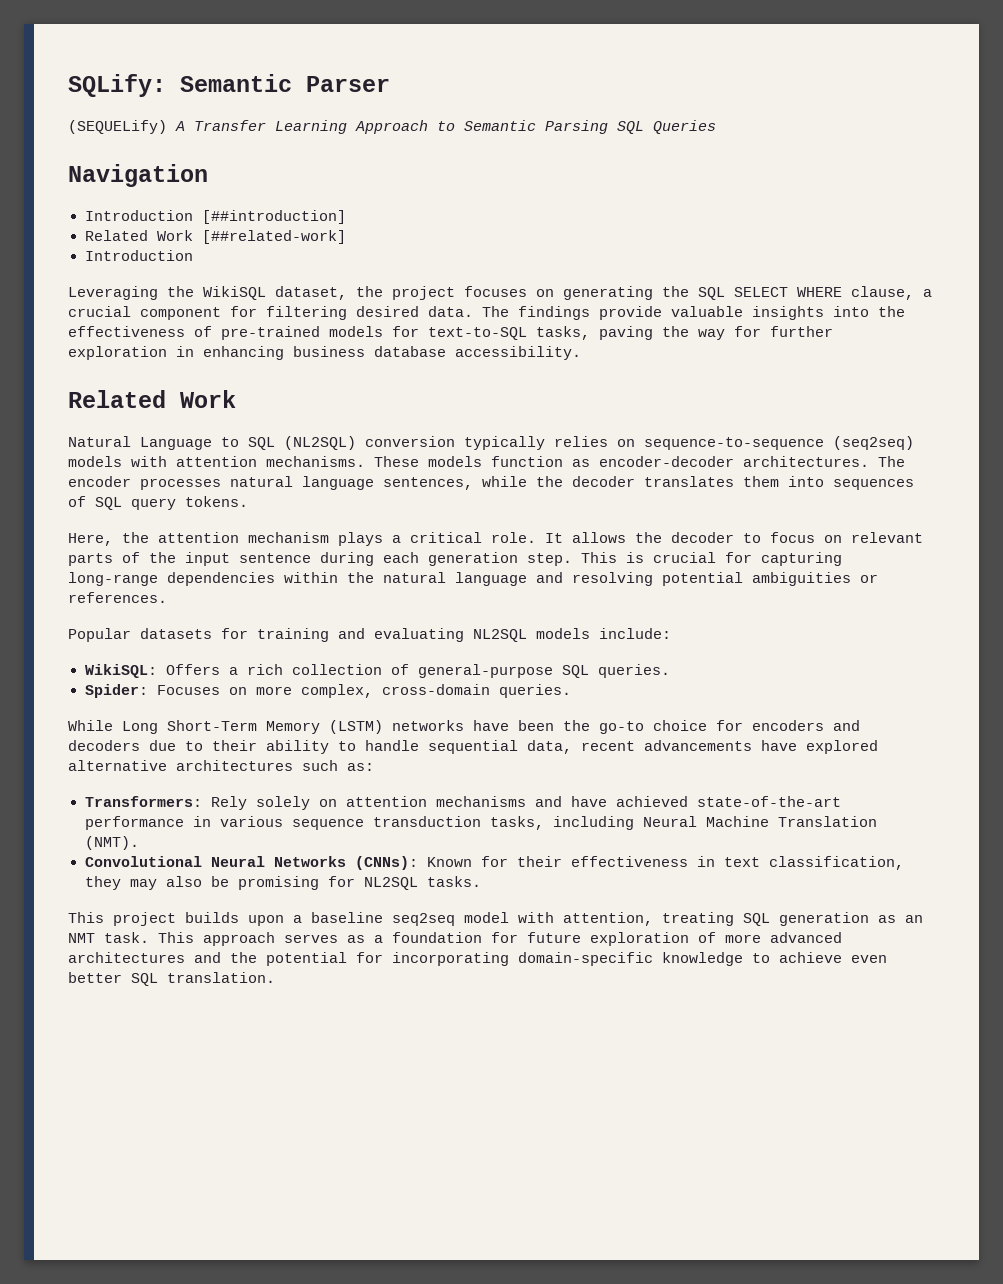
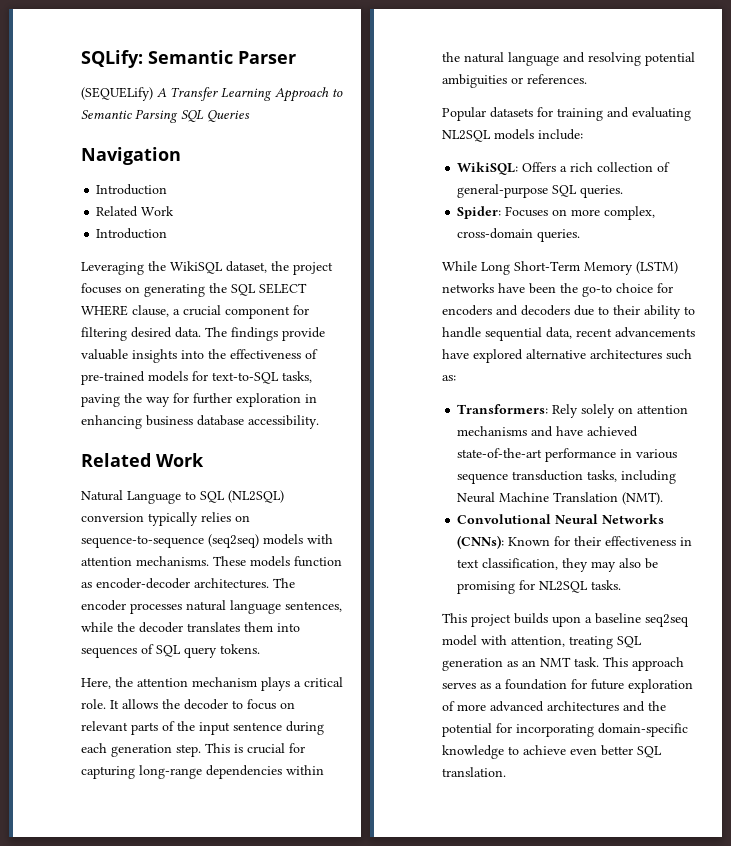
[201,210,346,224] [84,230,346,244] [##introduction] // Related Work [##related-work] -> [96,206,175,217] // Related Work

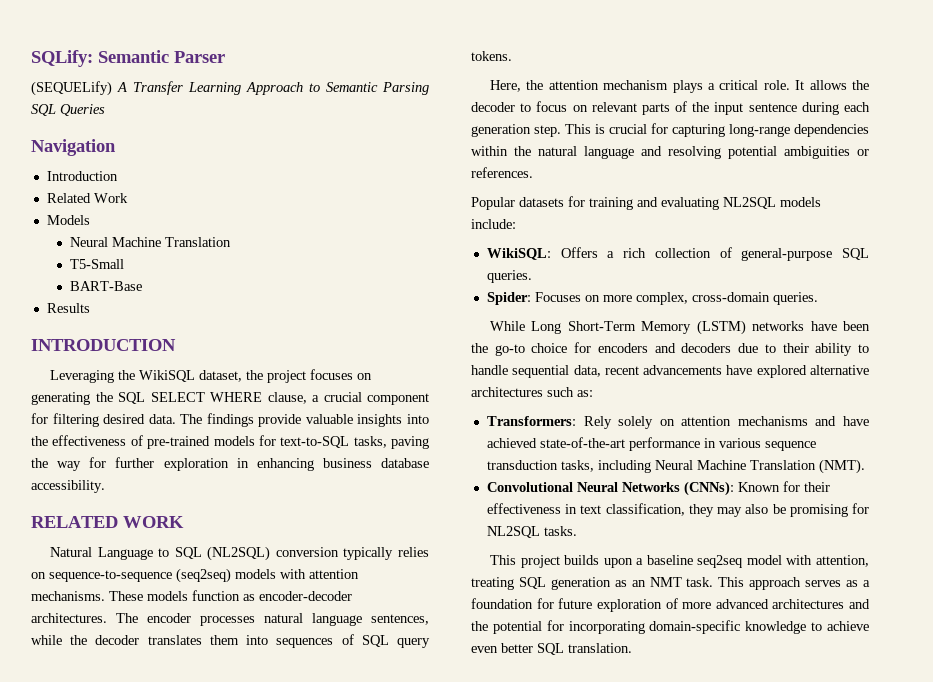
[96,228,168,239] Introduction -> [46,215,90,225] [70,237,232,247] [70,259,125,269] [70,281,143,291] [46,303,90,313] [31,339,176,351] Models // Neural Machine Translation // T5-Small // BART-Base // Results // INTRODUCTION
[81,453,204,467] Related Work -> [31,516,184,528] RELATED WORK

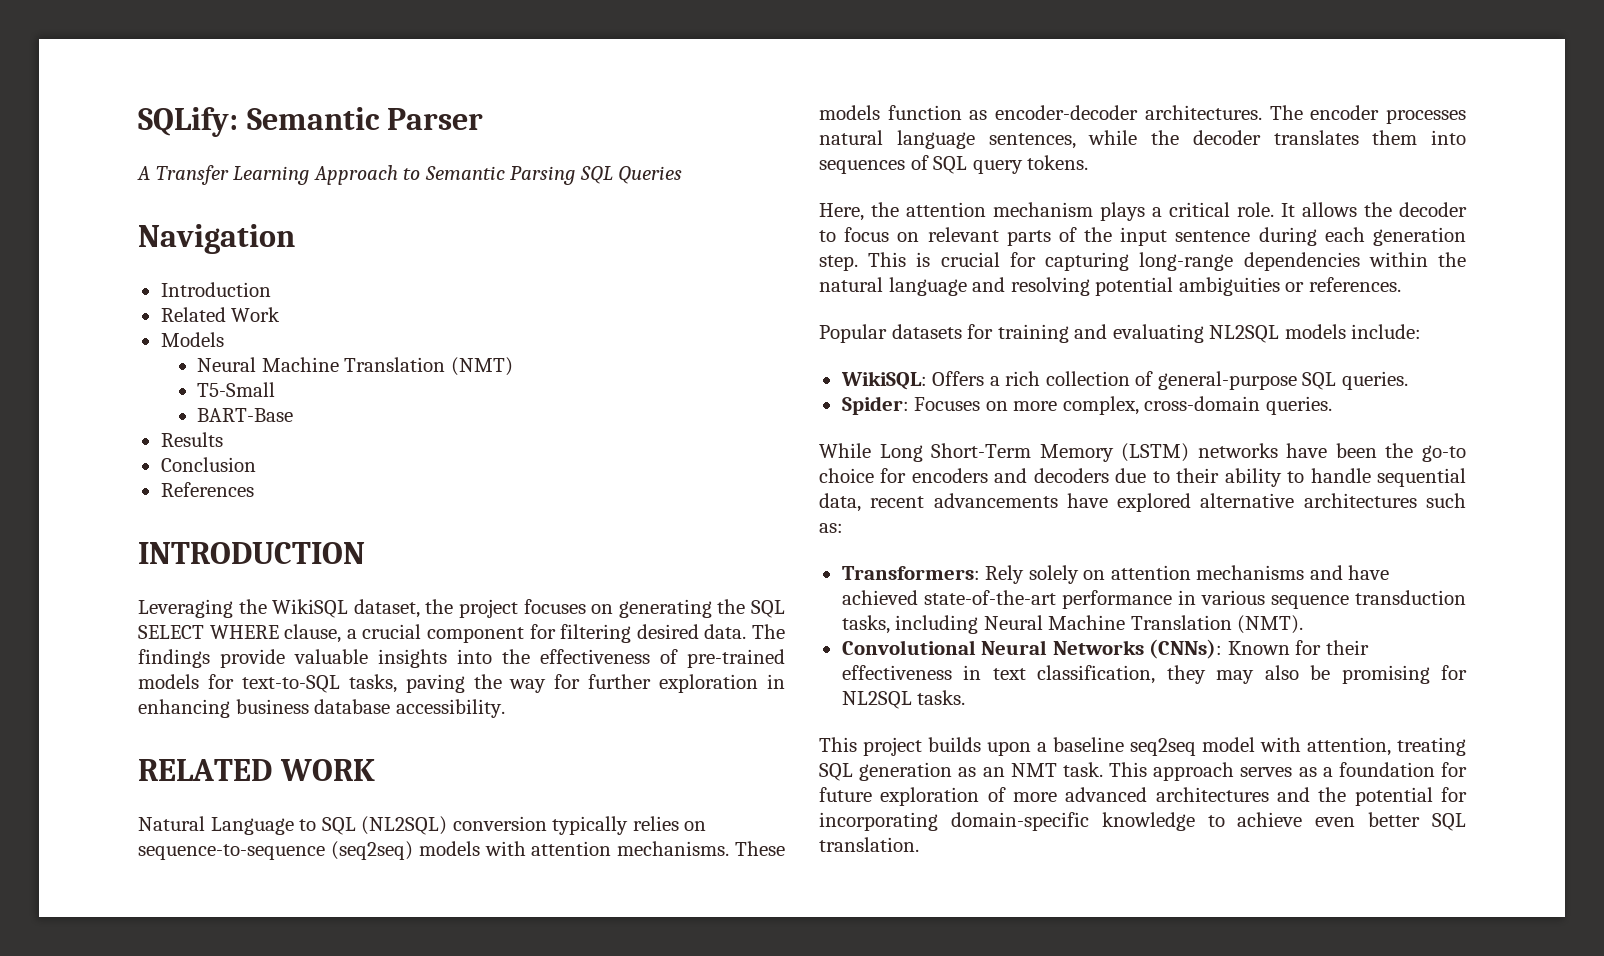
[31,81,112,96] (SEQUELify) -> (484, 119) none
(232, 242) none -> [450,357,513,376] (NMT)
(90, 308) none -> [160,457,256,472] [160,482,254,497] // Conclusion // References

